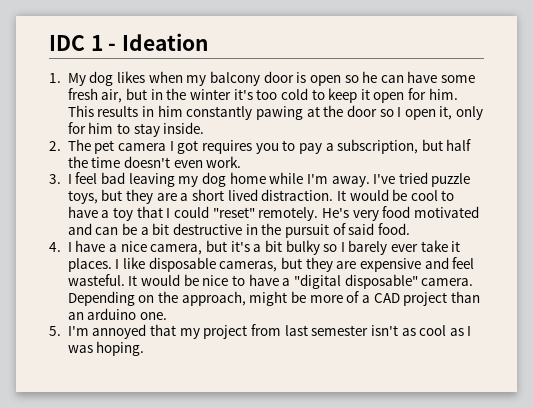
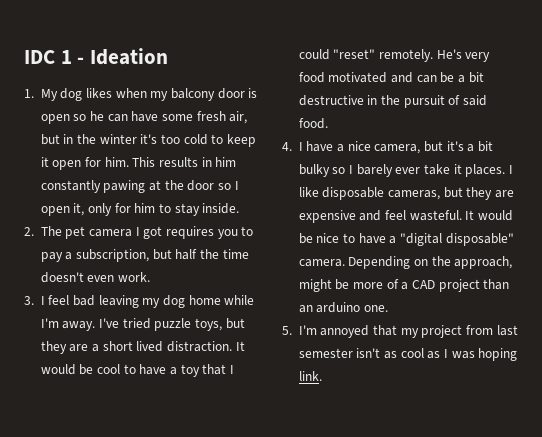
[96,341,145,356] hoping. -> [478,348,518,361] [298,371,322,381] hoping link.

